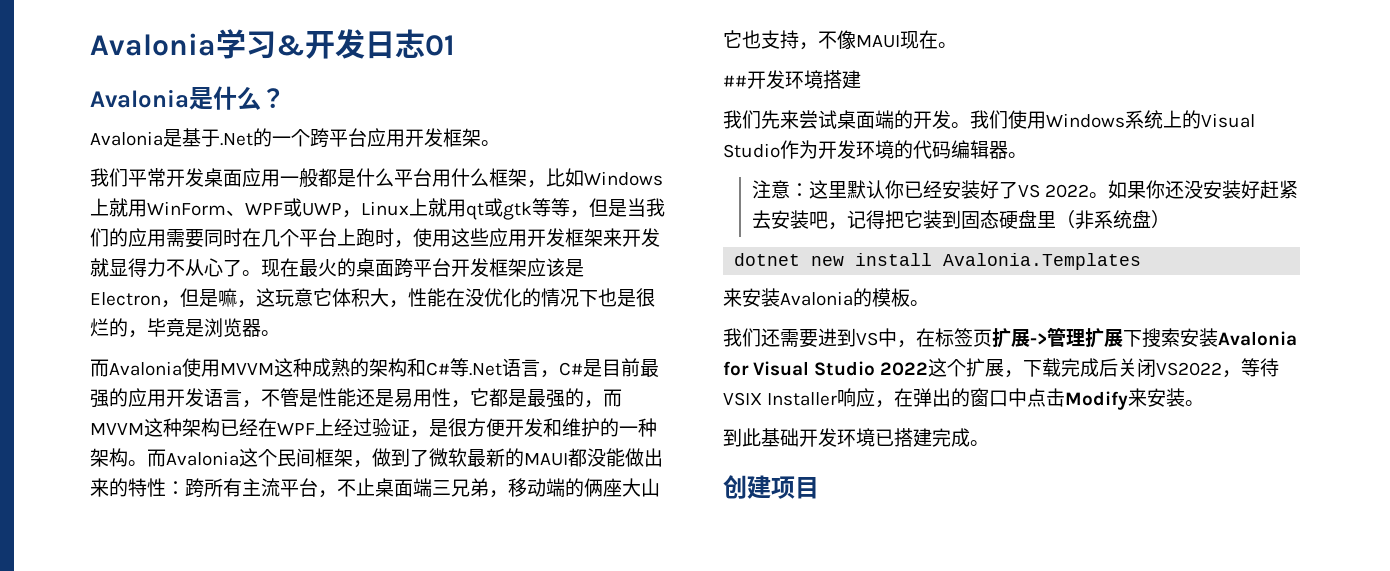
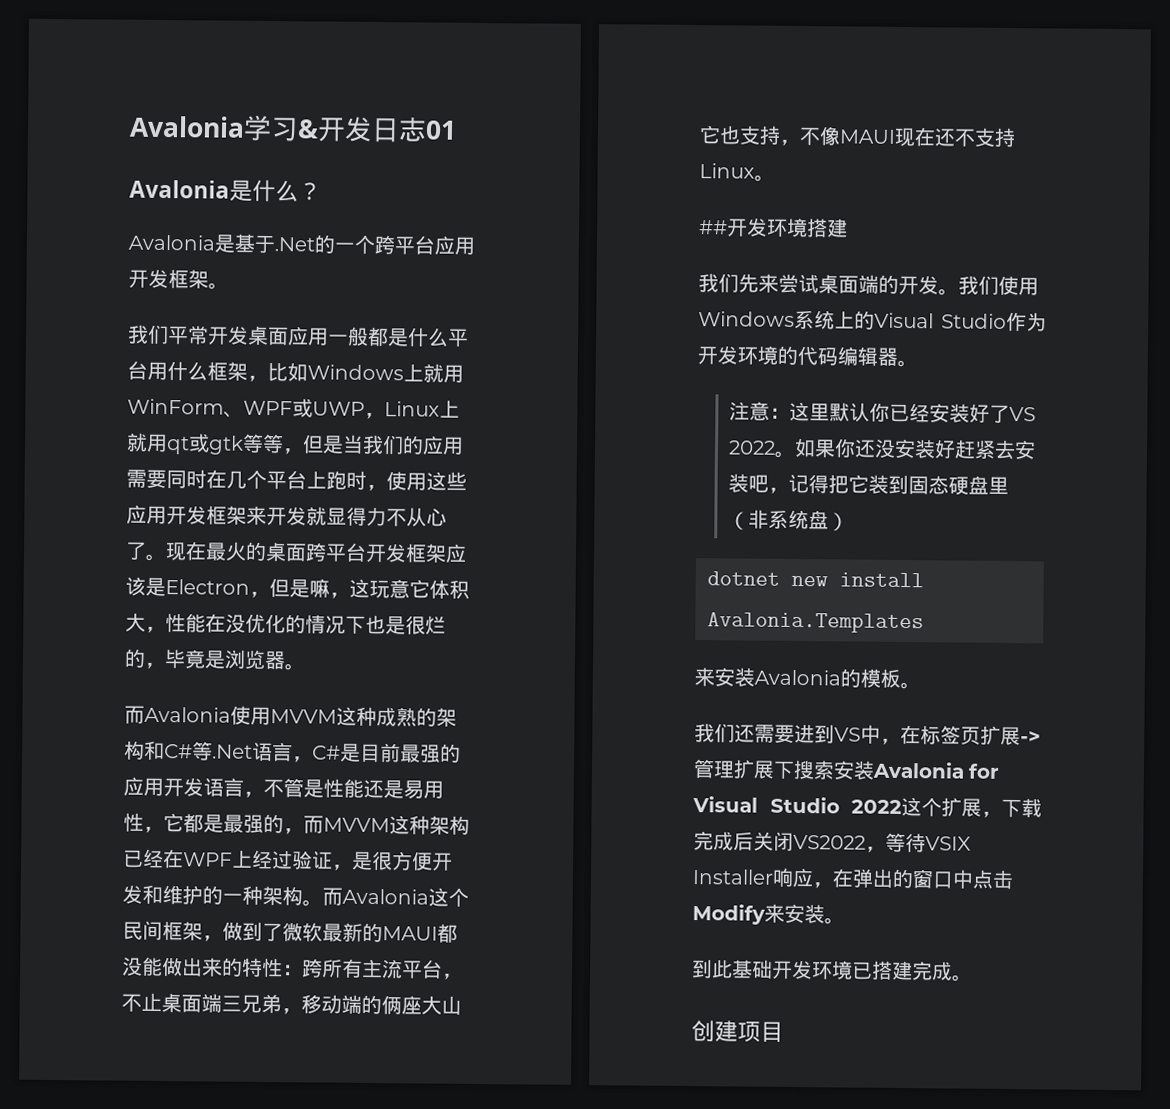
(938, 39) none -> [934,127,1016,148] [699,163,755,179] 还不支持Linux

